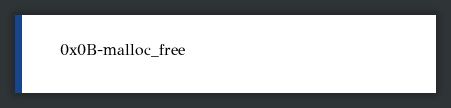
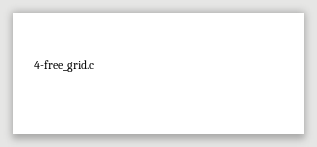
[60,44,185,57] 0x0B-malloc_free -> [34,60,94,72] 4-free_grid.c

